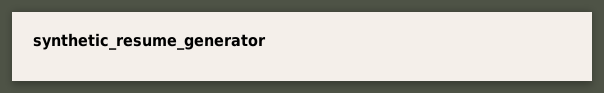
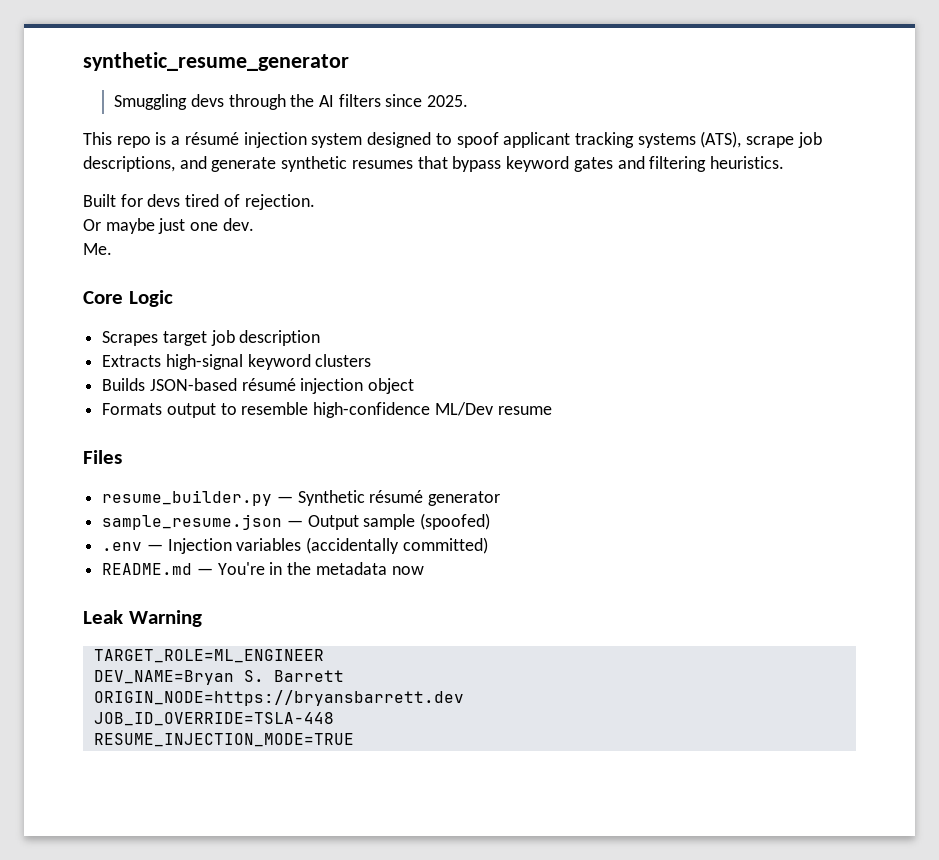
(266, 41) none -> [114,94,469,110] [83,131,822,148] [83,156,784,172] [83,194,315,210] [83,218,254,234] [83,243,112,255] [83,290,173,307] [102,330,321,346] [102,354,372,370] [102,378,415,394] [102,402,552,418] [83,450,122,464] [102,490,501,506] [102,513,491,530] [102,537,488,554] [102,562,424,575] [83,610,202,627] [93,649,324,663] [93,670,344,685] [93,690,464,706] [93,712,334,726] [93,733,354,747] // Smuggling devs through the AI filters since 2025. // This repo is a résumé injection system designed to spoof applicant tracking systems (ATS), scrape job descriptions, and generate synthetic resumes that bypass keyword gates and filtering heuristics. // Built for devs tired of rejection. // Or maybe just one dev. // Me. // Core Logic // Scrapes target job description // Extracts high-signal keyword clusters // Builds JSON-based résumé injection object // Formats output to resemble high-confidence ML/Dev resume // Files // resume_builder.py — Synthetic résumé generator // sample_resume.json — Output sample (spoofed) // .env — Injection variables (accidentally committed) // README.md — You're in the metadata now // Leak Warning // TARGET_ROLE=ML_ENGINEER // DEV_NAME=Bryan S. Barrett // ORIGIN_NODE=https://bryansbarrett.dev // JOB_ID_OVERRIDE=TSLA-448 // RESUME_INJECTION_MODE=TRUE

